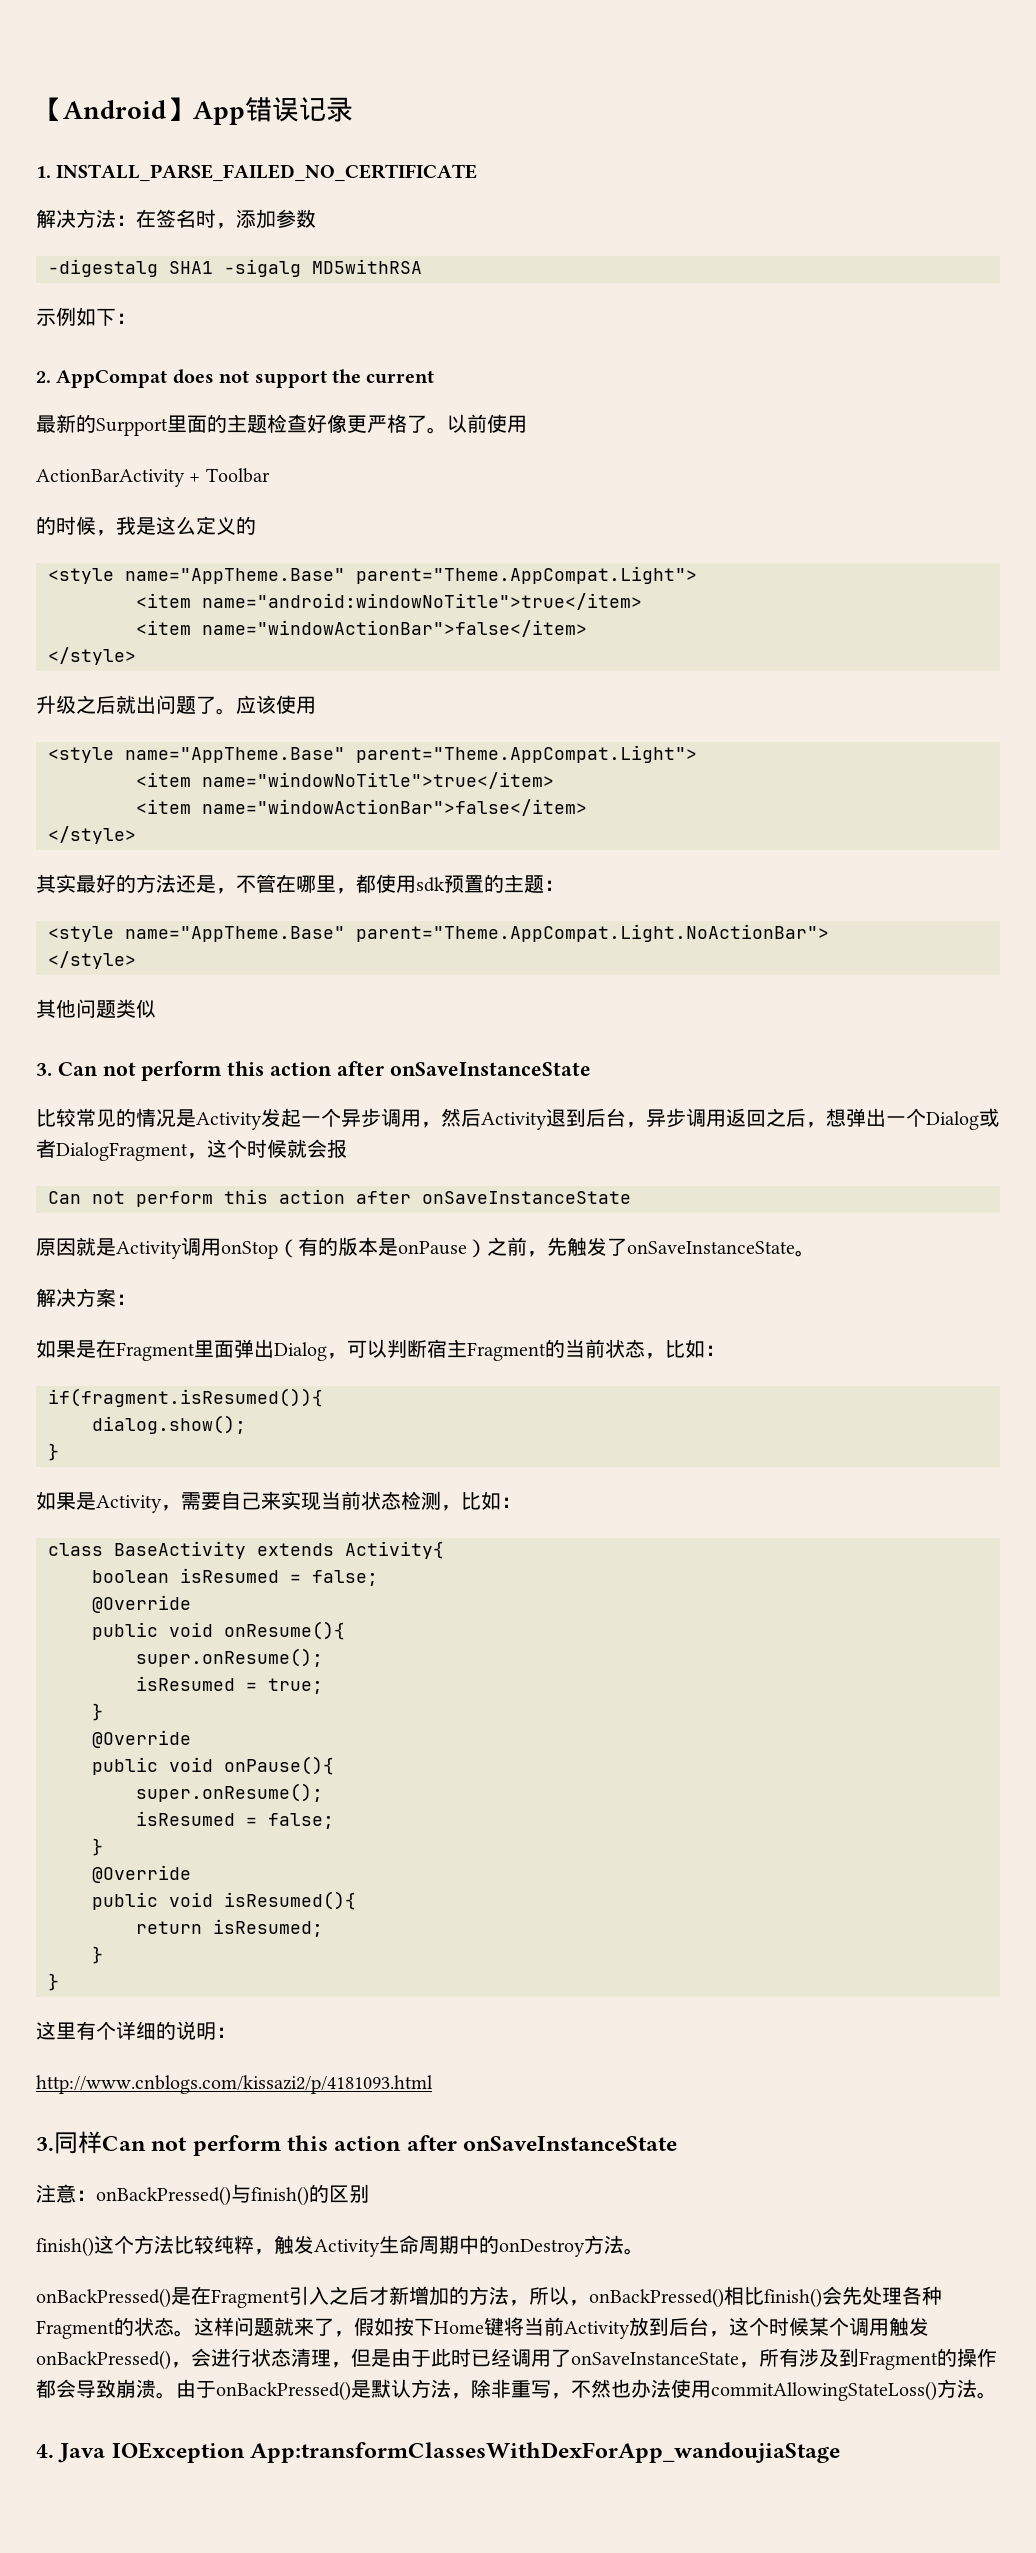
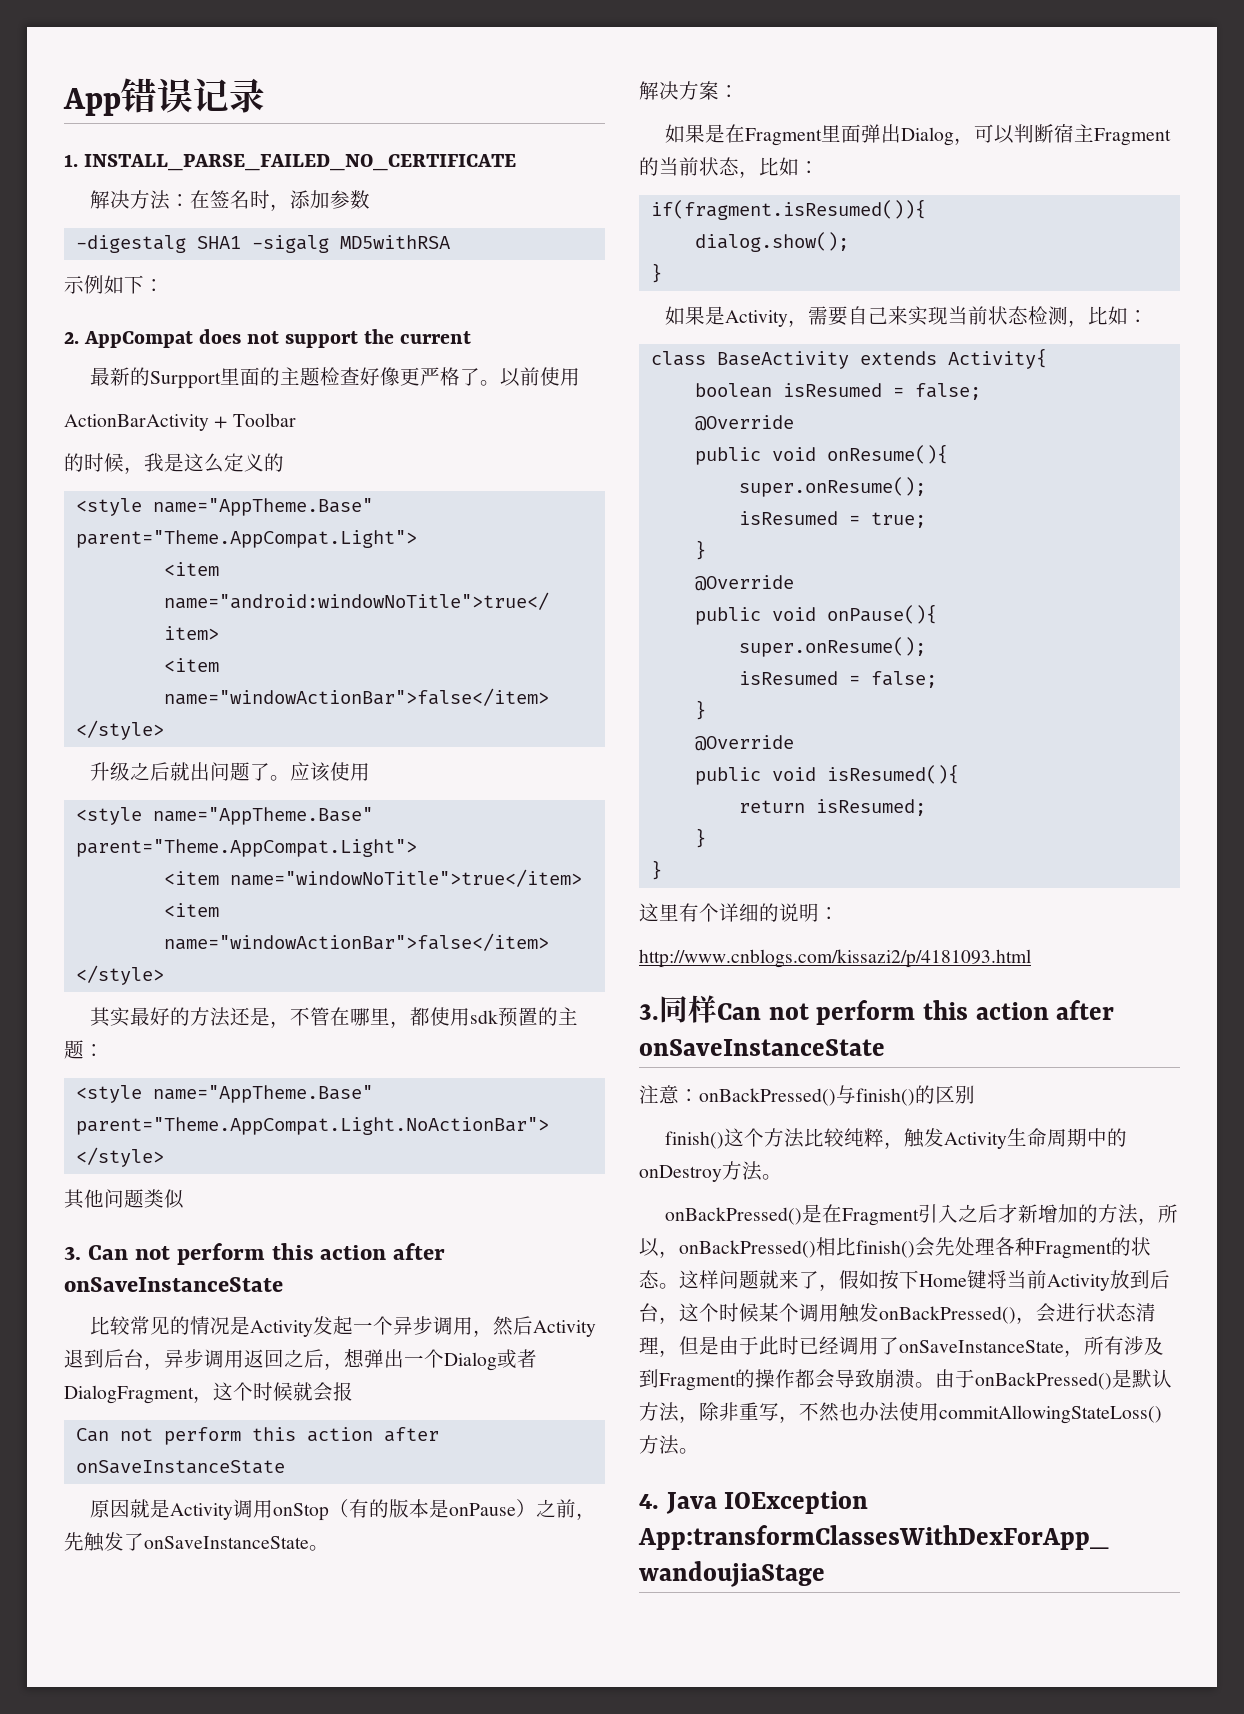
[36,97,193,121] 【Android】 -> (63, 102) none

